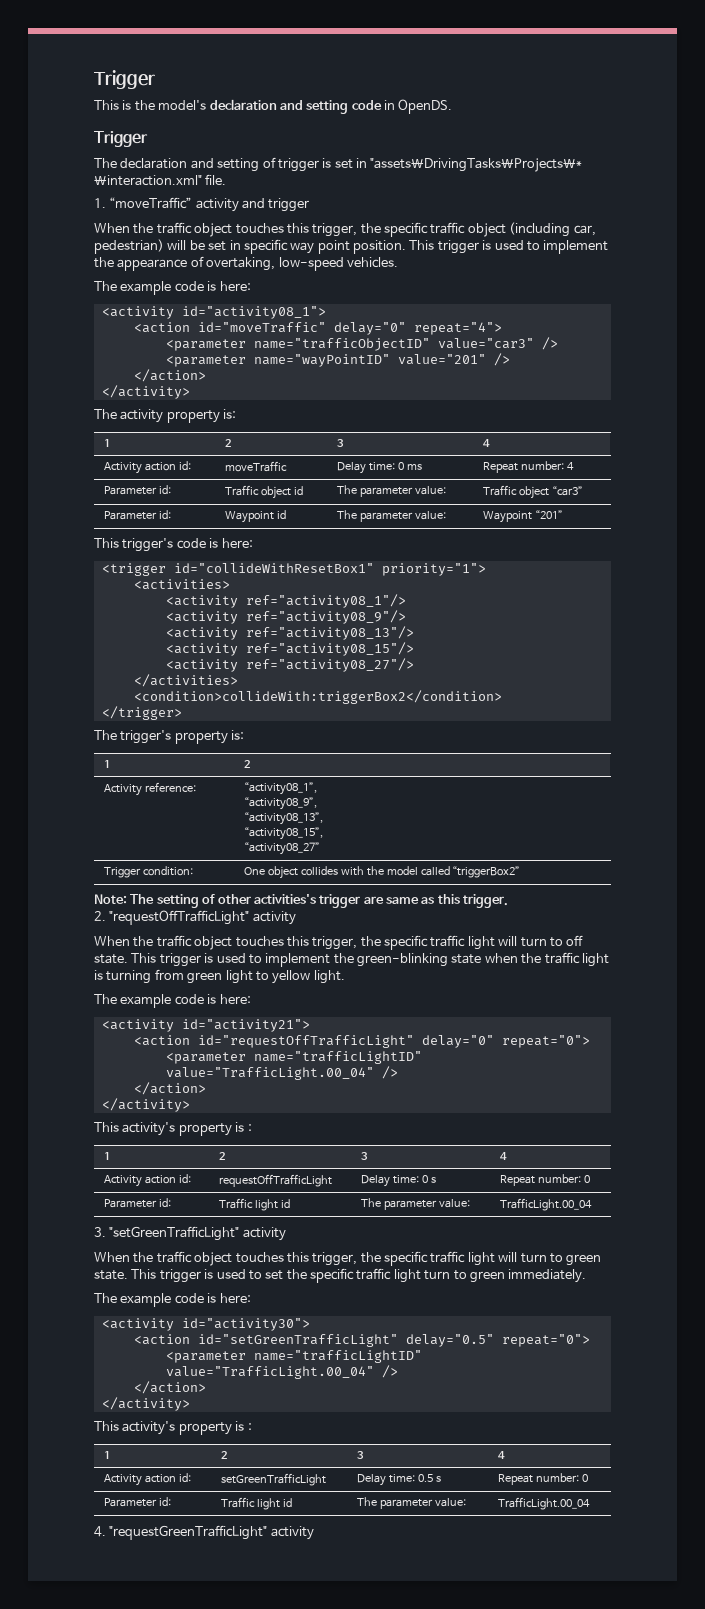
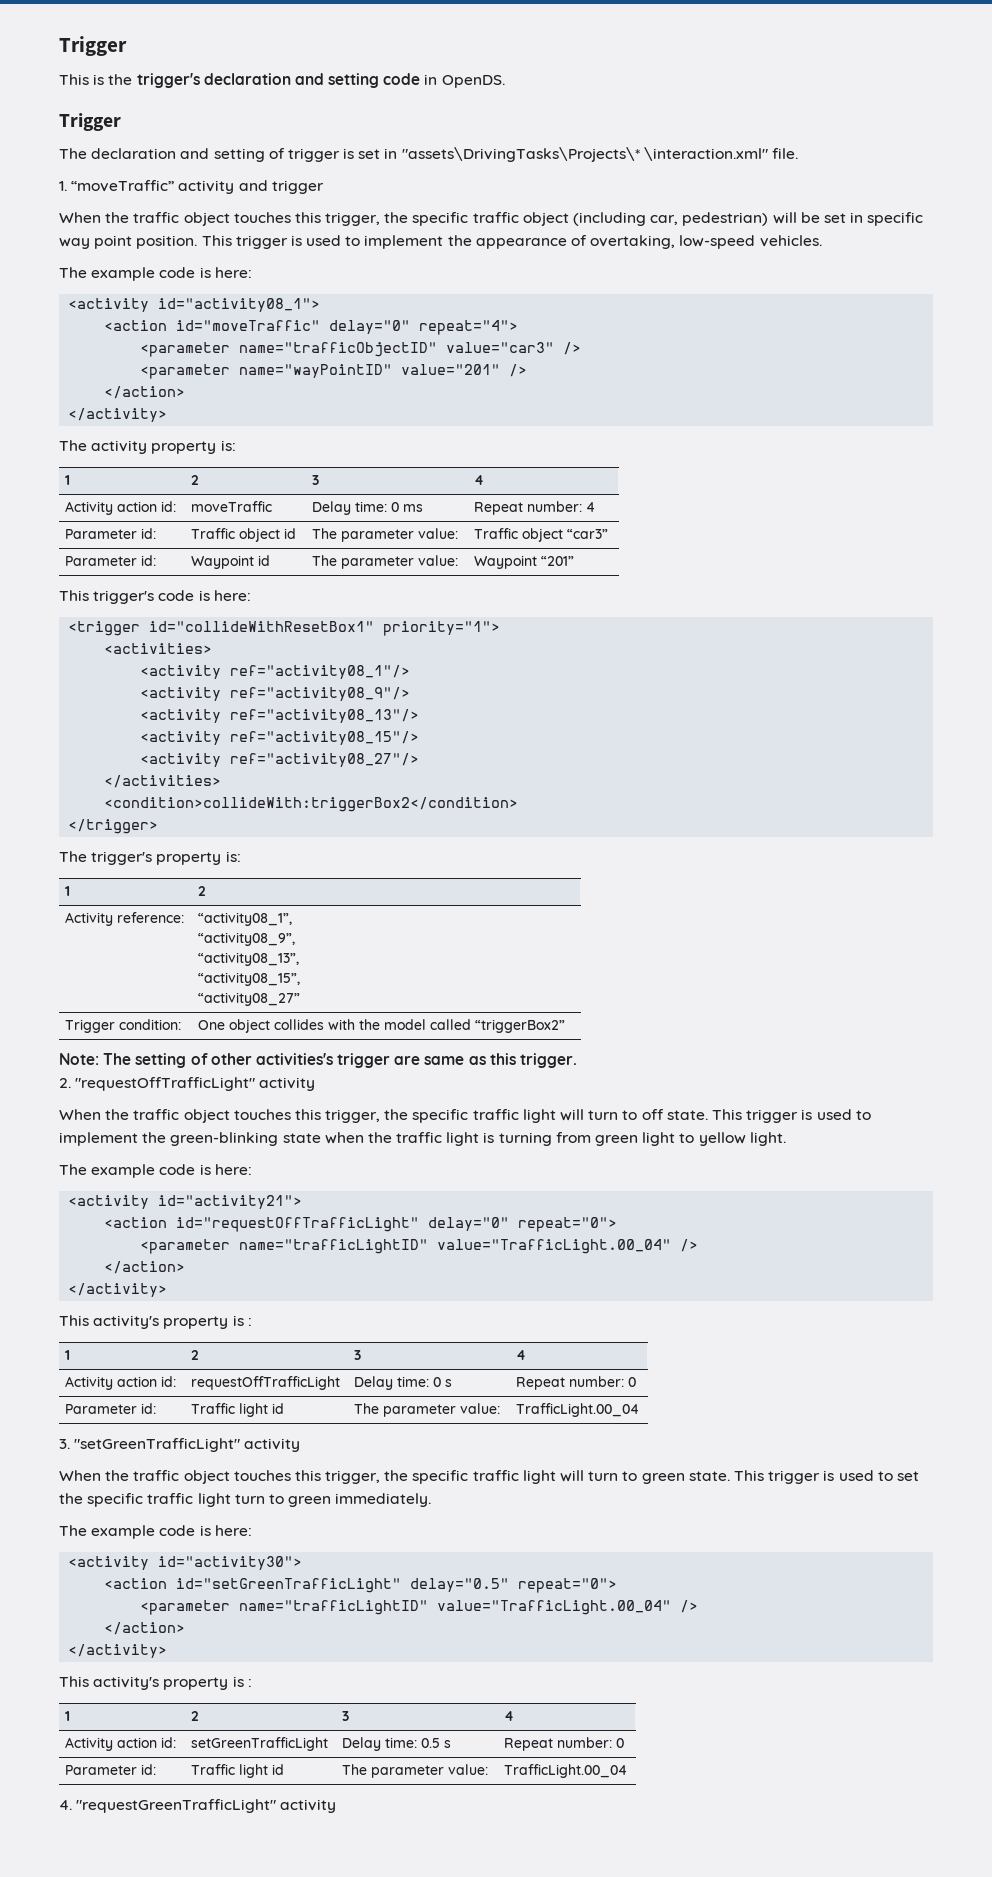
[158,100,207,110] model's -> [136,73,200,88] trigger's

